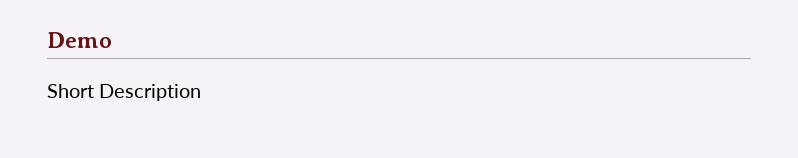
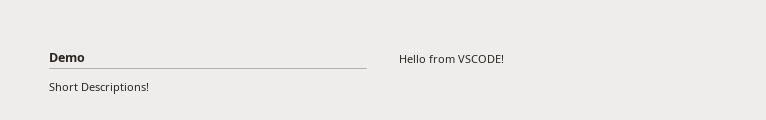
[99,84,202,101] Description -> [81,83,149,94] [399,55,504,63] Descriptions! // Hello from VSCODE!

